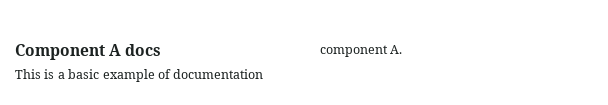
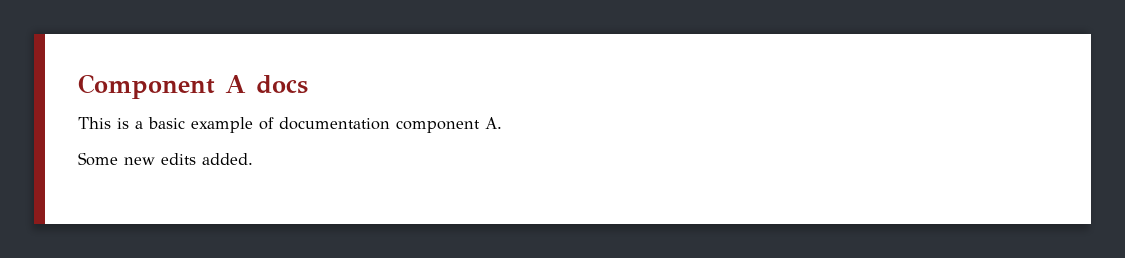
(403, 49) none -> [78,152,253,166] // Some new edits added.

